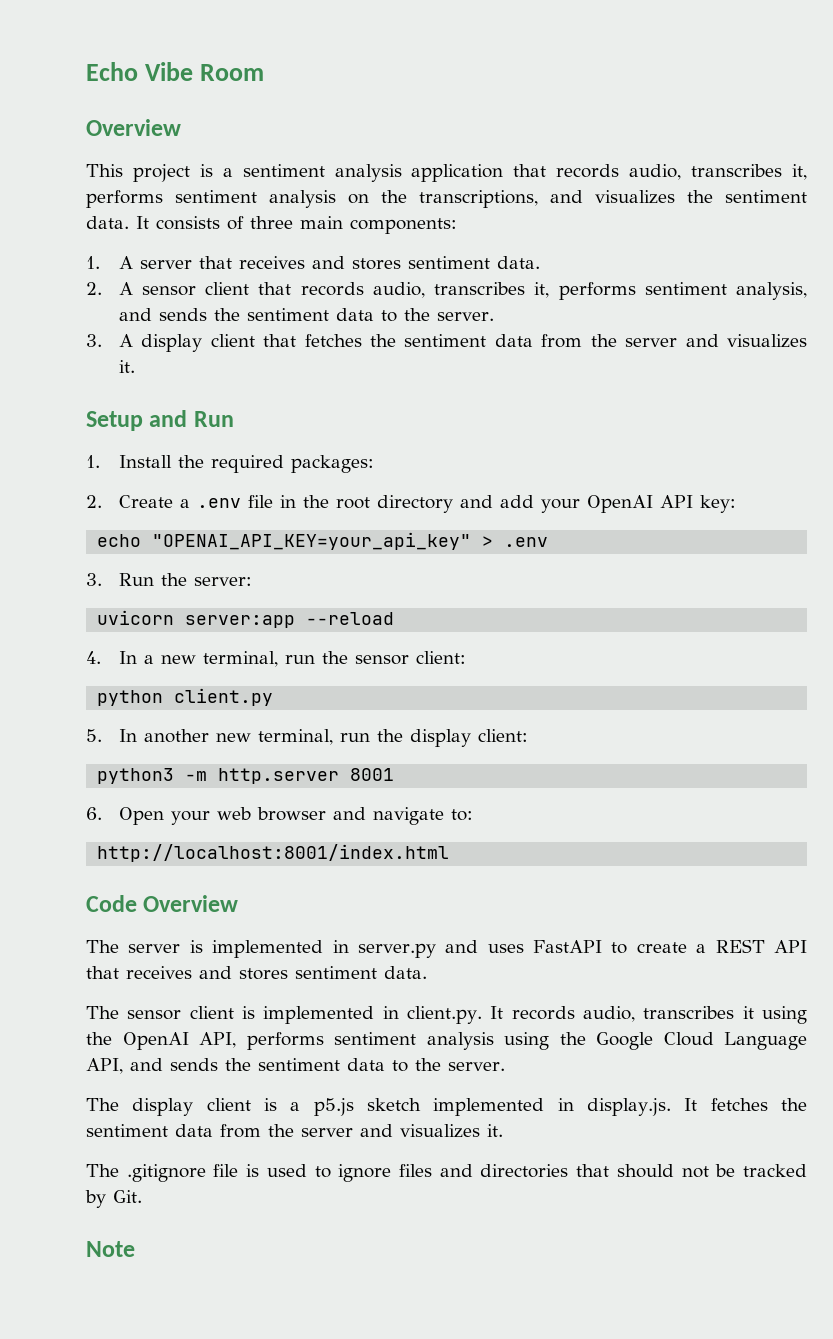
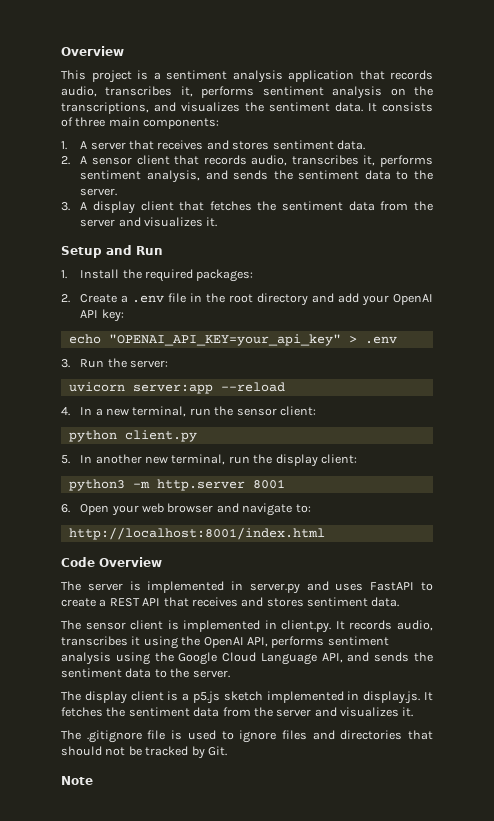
[86,62,264,81] Echo Vibe Room // -> (61, 51) none

